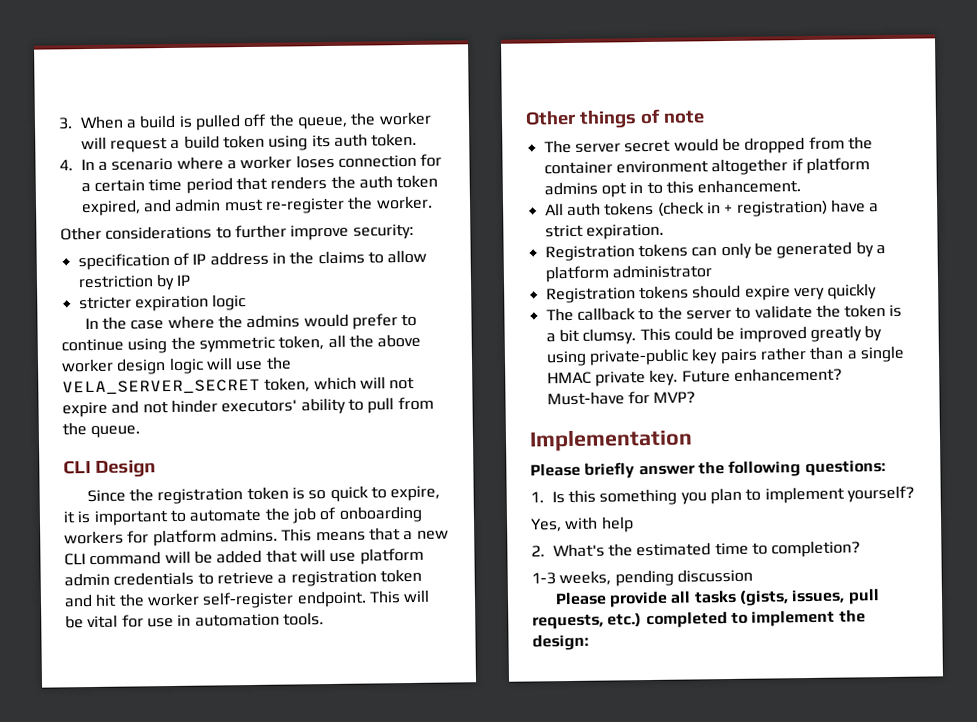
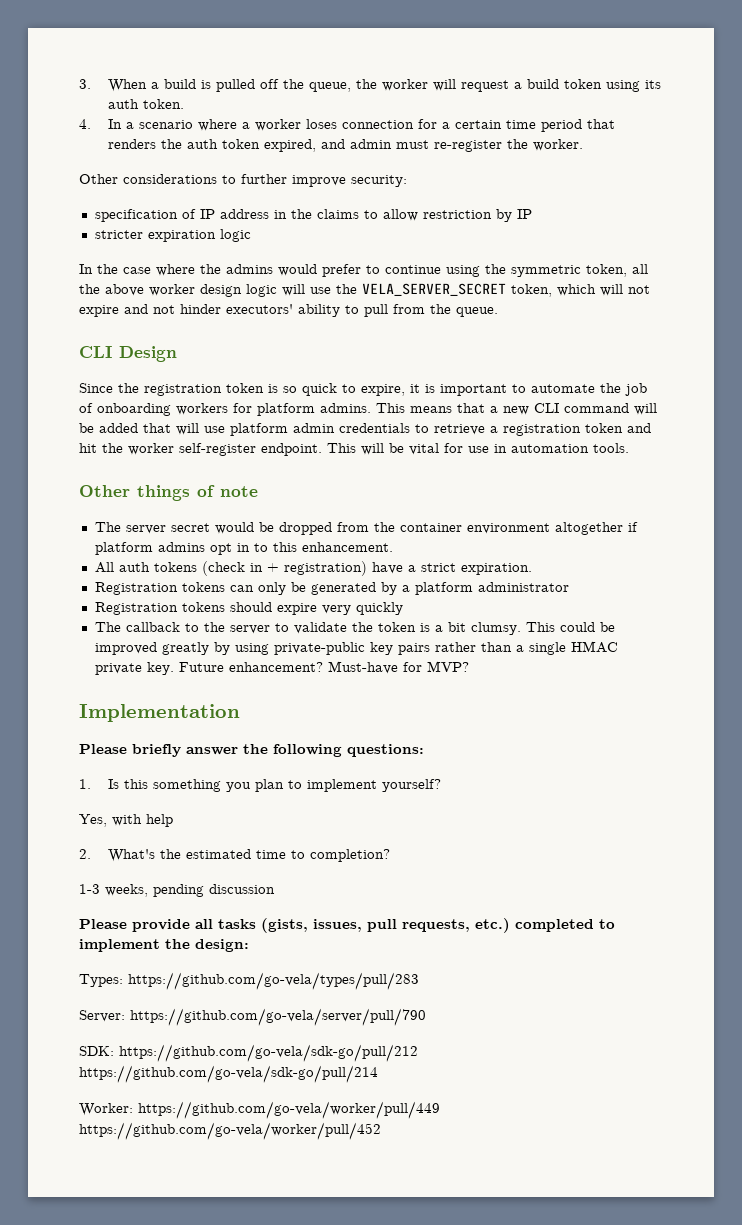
(589, 642) none -> [79,972,419,990] [79,1008,426,1026] [79,1044,418,1062] [79,1065,378,1083] [79,1101,440,1119] [79,1122,381,1140] // Types: https://github.com/go-vela/types/pull/283 // Server: https://github.com/go-vela/server/pull/790 // SDK: https://github.com/go-vela/sdk-go/pull/212 https://github.com/go-vela/sdk-go/pull/214 // Worker: https://github.com/go-vela/worker/pull/449 https://github.com/go-vela/worker/pull/452

